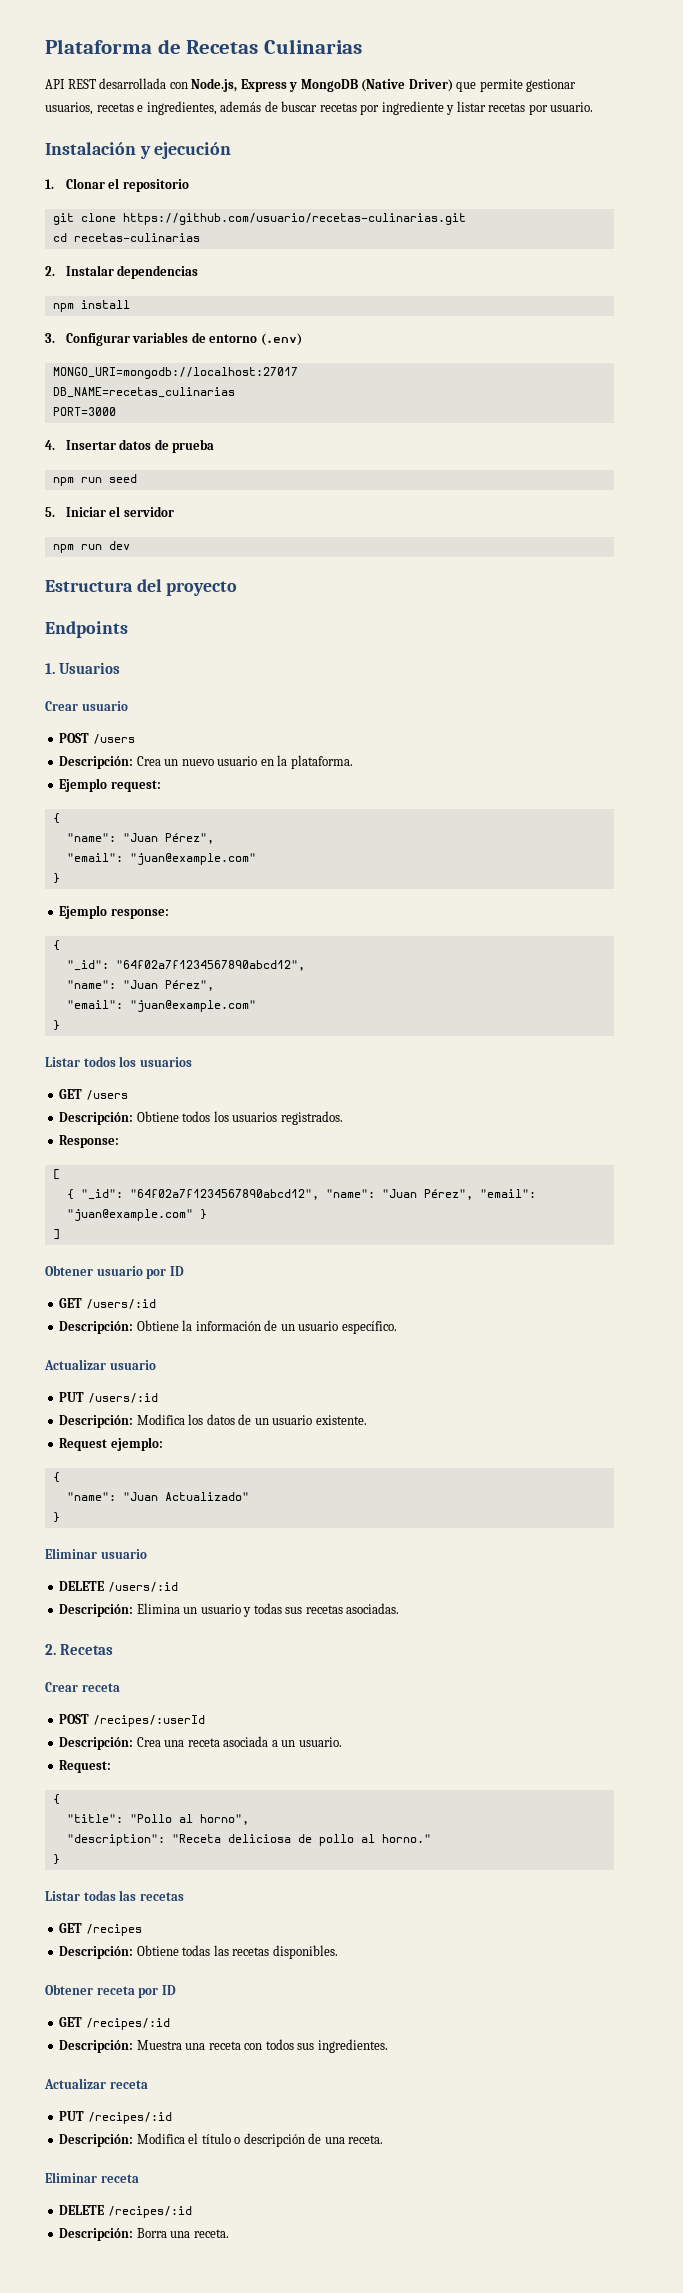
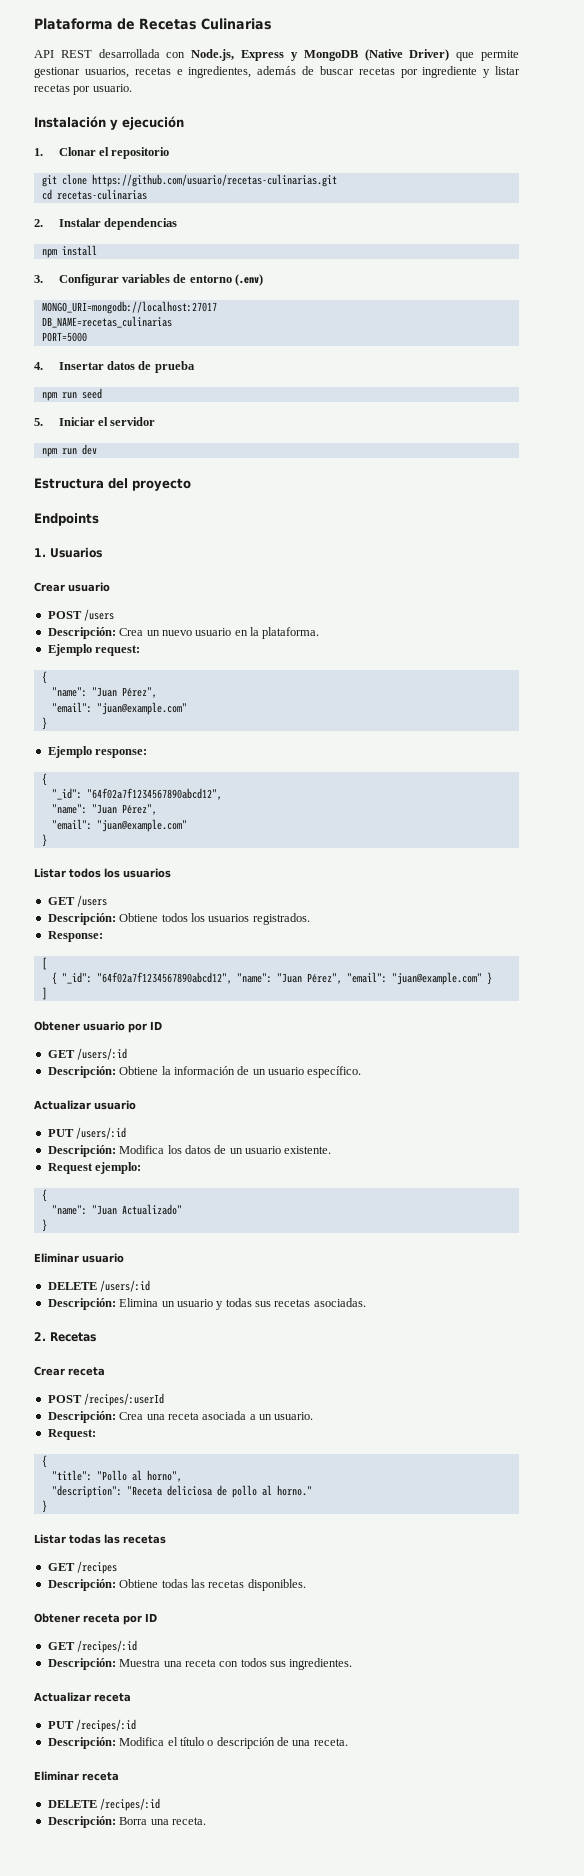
[52,407,116,416] PORT=3000 -> [41,332,87,342] PORT=5000

